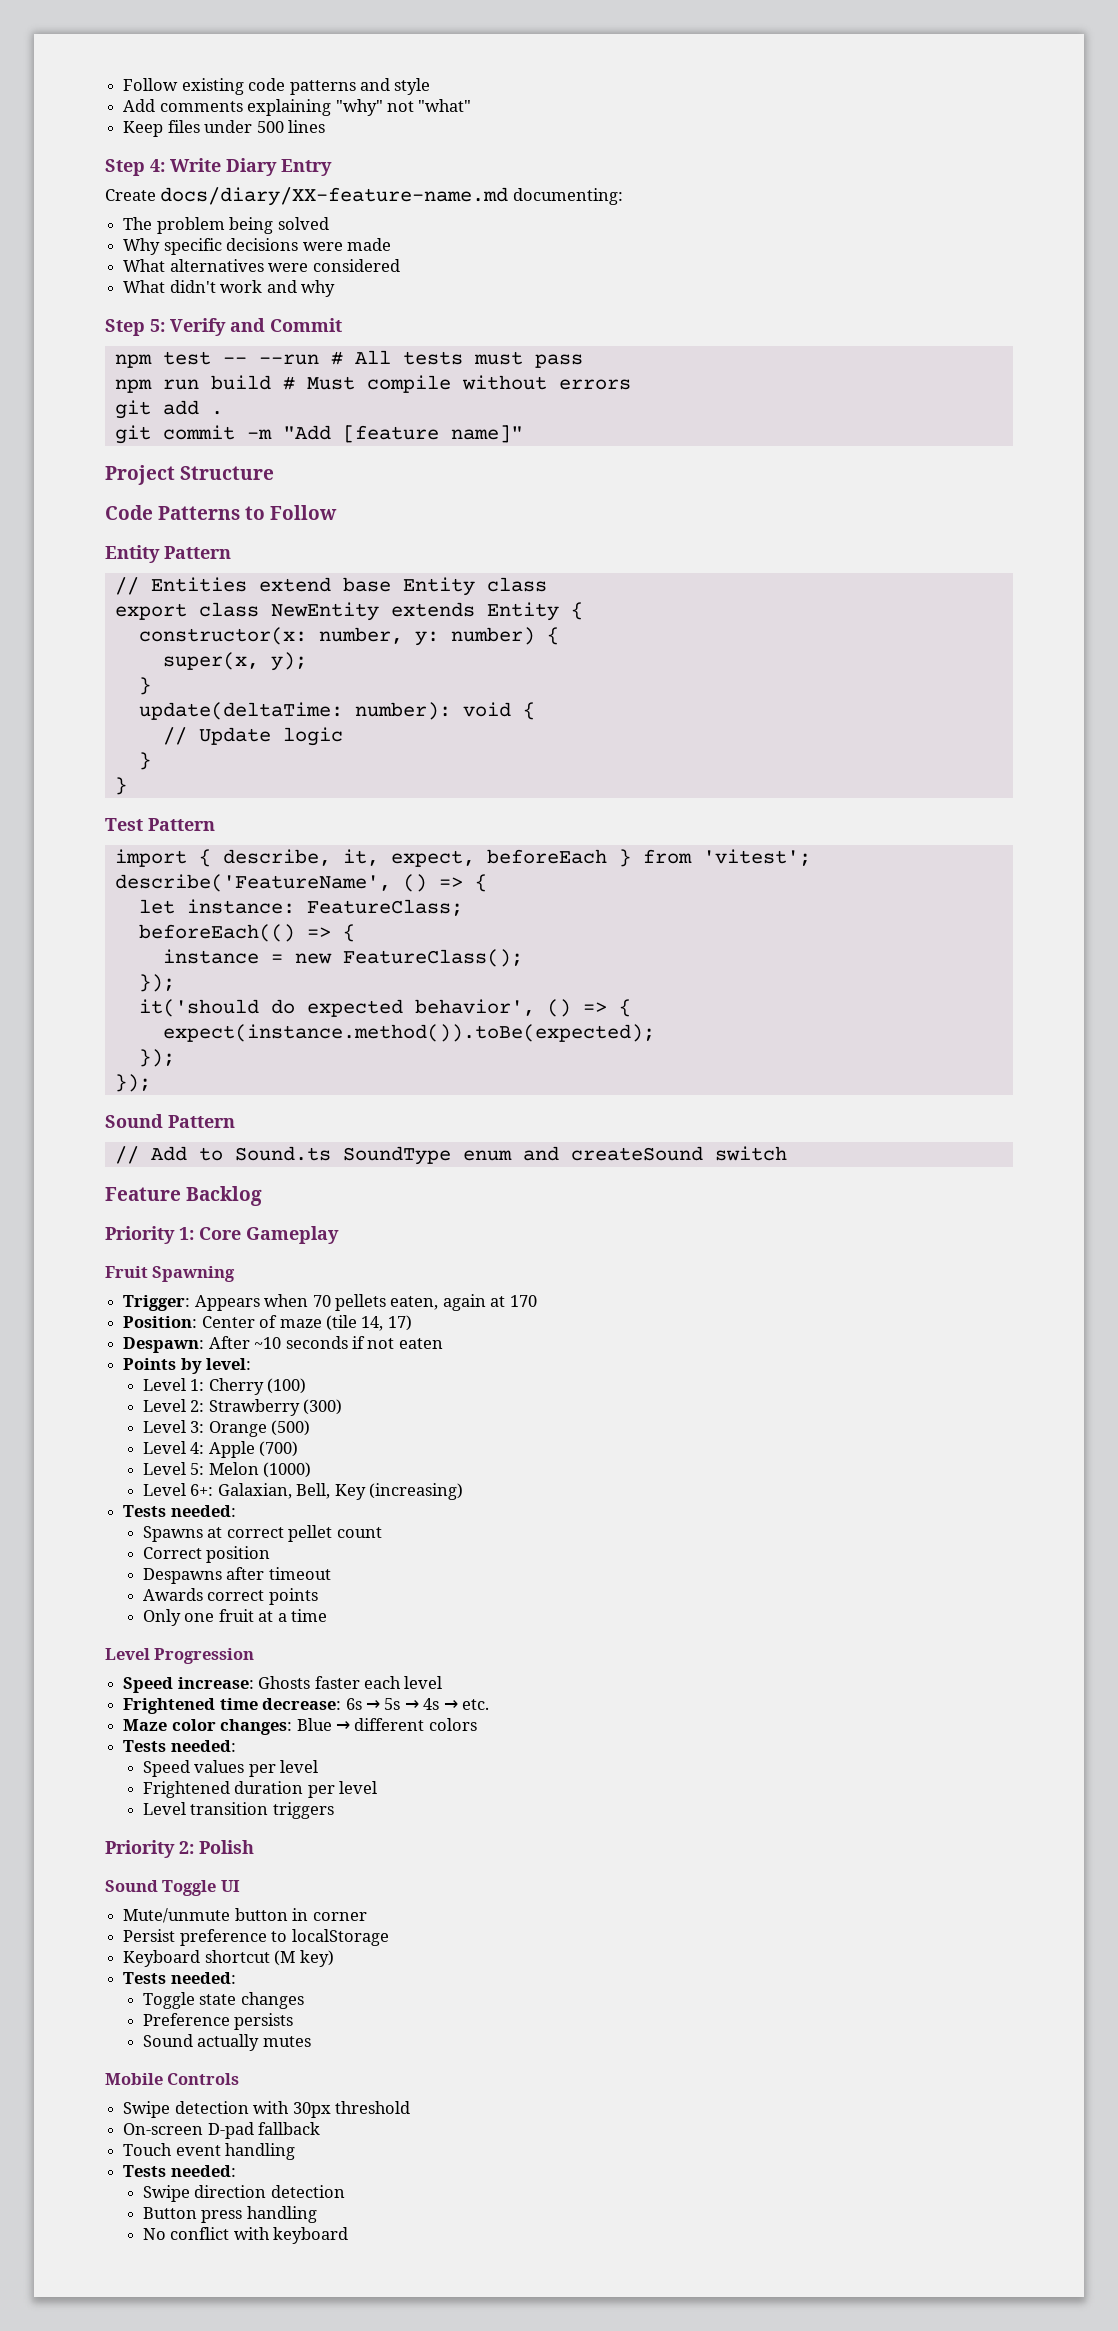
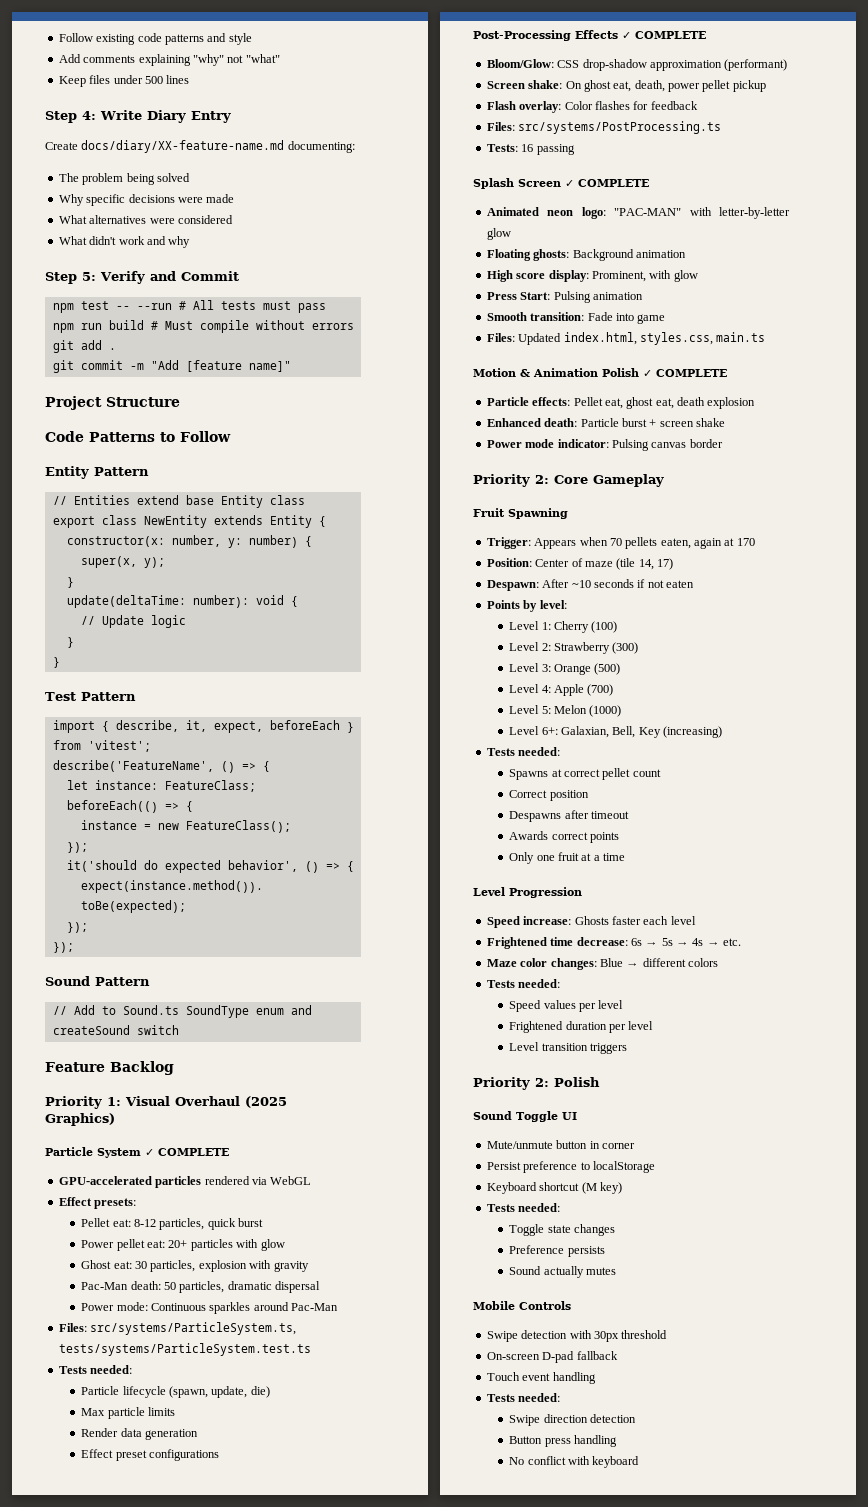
(194, 1233) none -> [125,1096,287,1108] [45,1113,115,1126] [45,1147,229,1158] [58,1176,312,1188] [58,1197,137,1209] [81,1218,264,1230] [81,1239,285,1251] [81,1260,309,1272] [81,1281,321,1293] [81,1302,339,1314] [58,1322,297,1335] [58,1343,311,1356] [58,1365,133,1374] [81,1386,270,1398] [81,1407,176,1419] [81,1428,199,1440] [81,1449,220,1461] [473,30,706,41] [486,59,788,71] [486,80,766,92] [486,101,698,113] [486,121,722,134] [486,144,575,155] [473,178,649,189] [486,207,790,219] [486,228,511,240] [486,249,686,261] [486,270,698,282] [486,291,643,303] [486,312,666,324] [486,332,766,345] [473,368,727,377] [486,397,756,409] [486,418,725,427] [486,439,723,451] [473,474,549,487] Visual Overhaul (2025 Graphics) // Particle System ✓ COMPLETE // GPU-accelerated particles rendered via WebGL // Effect presets: // Pellet eat: 8-12 particles, quick burst // Power pellet eat: 20+ particles with glow // Ghost eat: 30 particles, explosion with gravity // Pac-Man death: 50 particles, dramatic dispersal // Power mode: Continuous sparkles around Pac-Man // Files: src/systems/ParticleSystem.ts, tests/systems/ParticleSystem.test.ts // Tests needed: // Particle lifecycle (spawn, update, die) // Max particle limits // Render data generation // Effect preset configurations // Post-Processing Effects ✓ COMPLETE // Bloom/Glow: CSS drop-shadow approximation (performant) // Screen shake: On ghost eat, death, power pellet pickup // Flash overlay: Color flashes for feedback // Files: src/systems/PostProcessing.ts // Tests: 16 passing // Splash Screen ✓ COMPLETE // Animated neon logo: "PAC-MAN" with letter-by-letter glow // Floating ghosts: Background animation // High score display: Prominent, with glow // Press Start: Pulsing animation // Smooth transition: Fade into game // Files: Updated index.html, styles.css, main.ts // Motion & Animation Polish ✓ COMPLETE // Particle effects: Pellet eat, ghost eat, death explosion // Enhanced death: Particle burst + screen shake // Power mode indicator: Pulsing canvas border // Priority 2:

